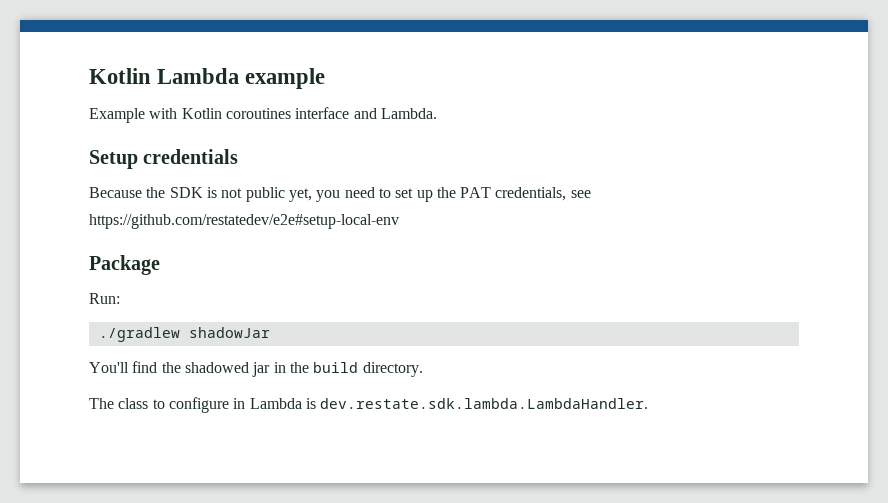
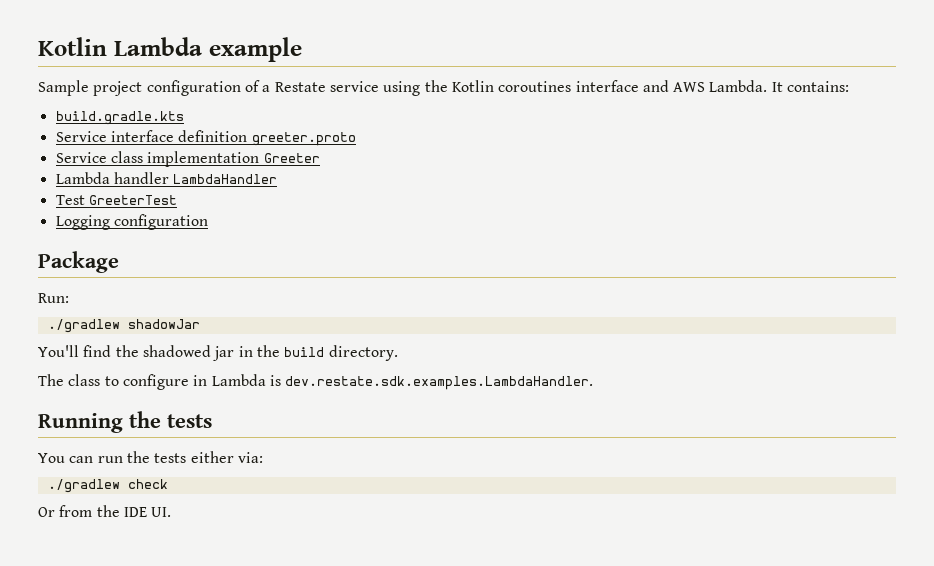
[89,108,178,123] Example with -> [38,80,448,96] Sample project configuration of a Restate service using the
(377, 113) none -> [673,82,706,92] AWS
[89,149,239,169] [89,187,591,202] [89,214,399,229] // Setup credentials // Because the SDK is not public yet, you need to set up the PAT credentials, see https://github.com/restatedev/e2e#setup-local-env -> [771,81,850,92] [55,111,184,125] [55,130,356,146] [55,151,320,167] [55,172,278,184] [55,195,177,205] [55,214,208,230] It contains: // build.gradle.kts // Service interface definition greeter.proto // Service class implementation Greeter // Lambda handler LambdaHandler // Test GreeterTest // Logging configuration
[320,398,649,409] dev.restate.sdk.lambda.LambdaHandler. -> [285,376,594,390] [38,411,212,433] [38,451,263,463] [47,479,168,493] [38,505,172,517] dev.restate.sdk.examples.LambdaHandler. // Running the tests // You can run the tests either via: // ./gradlew check // Or from the IDE UI.

